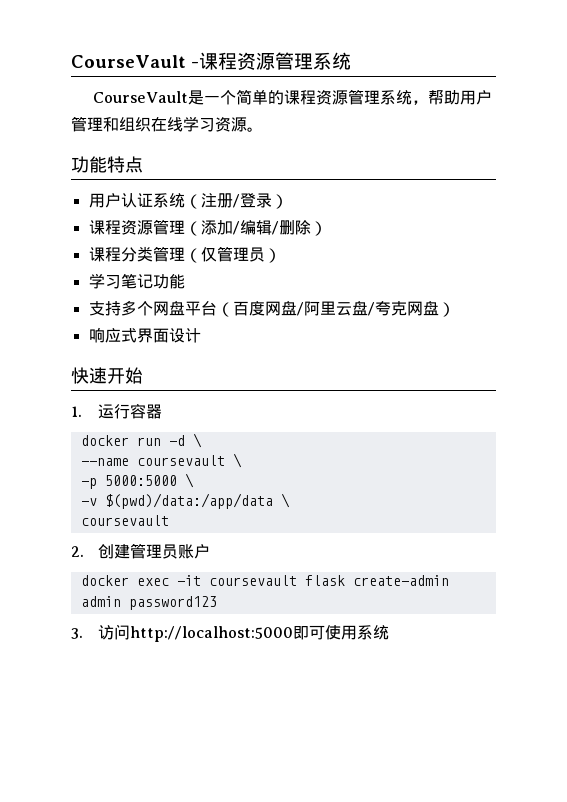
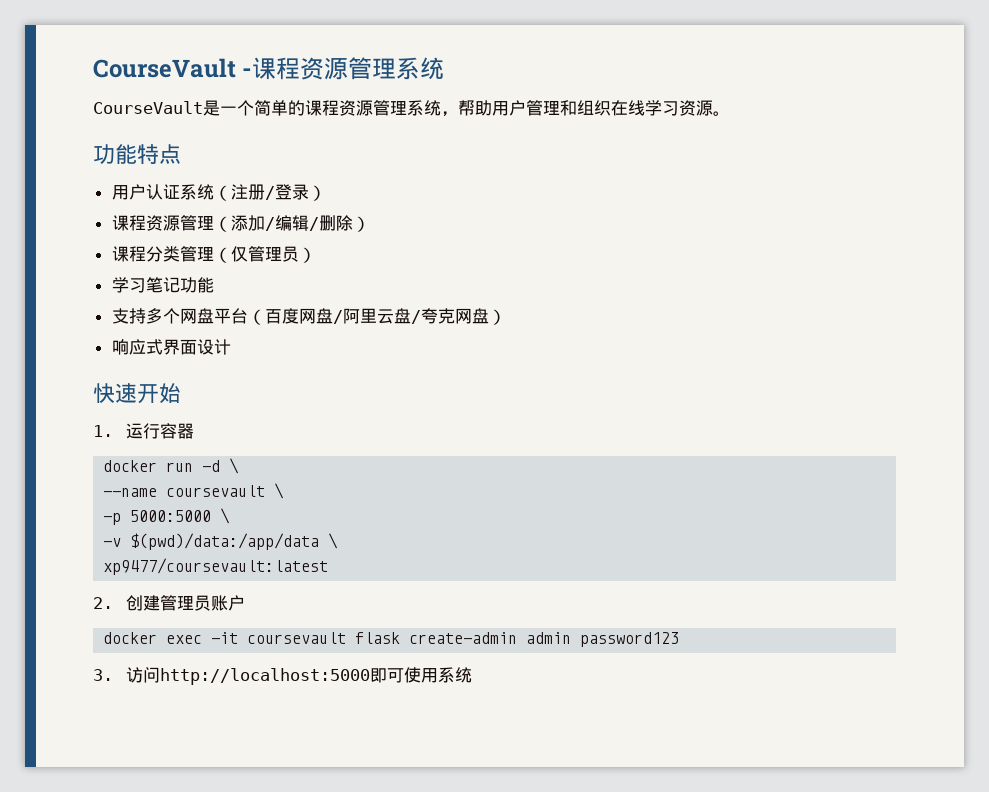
[80,515,169,526] coursevault -> [103,558,329,575] xp9477/coursevault:latest

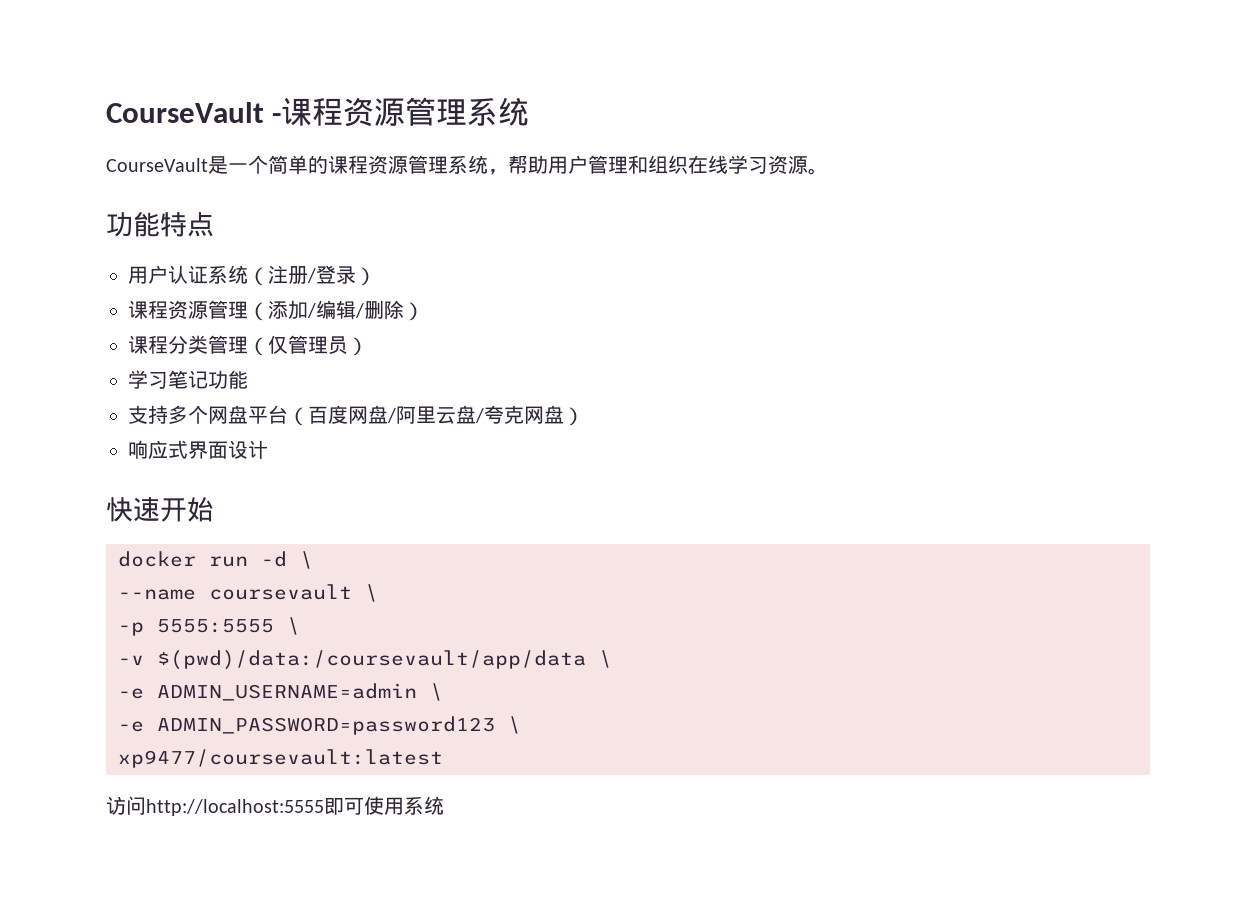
[93,423,195,439] // 1.运行容器 -> (214, 509) none
[130,510,212,522] 5000:5000 -> [157,619,274,633] 5555:5555
[130,533,339,550] [103,558,329,575] [93,595,246,611] [103,632,680,647] [93,667,371,685] $(pwd)/data:/app/data \ // xp9477/coursevault:latest // 2.创建管理员账户 // docker exec -it coursevault flask create-admin admin password123 // 3.访问http://localhost:5000 -> [157,650,612,670] [118,683,443,701] [118,716,521,735] [118,749,443,768] [106,796,324,816] $(pwd)/data:/coursevault/app/data \ // -e ADMIN_USERNAME=admin \ // -e ADMIN_PASSWORD=password123 \ // xp9477/coursevault:latest // 访问http://localhost:5555

